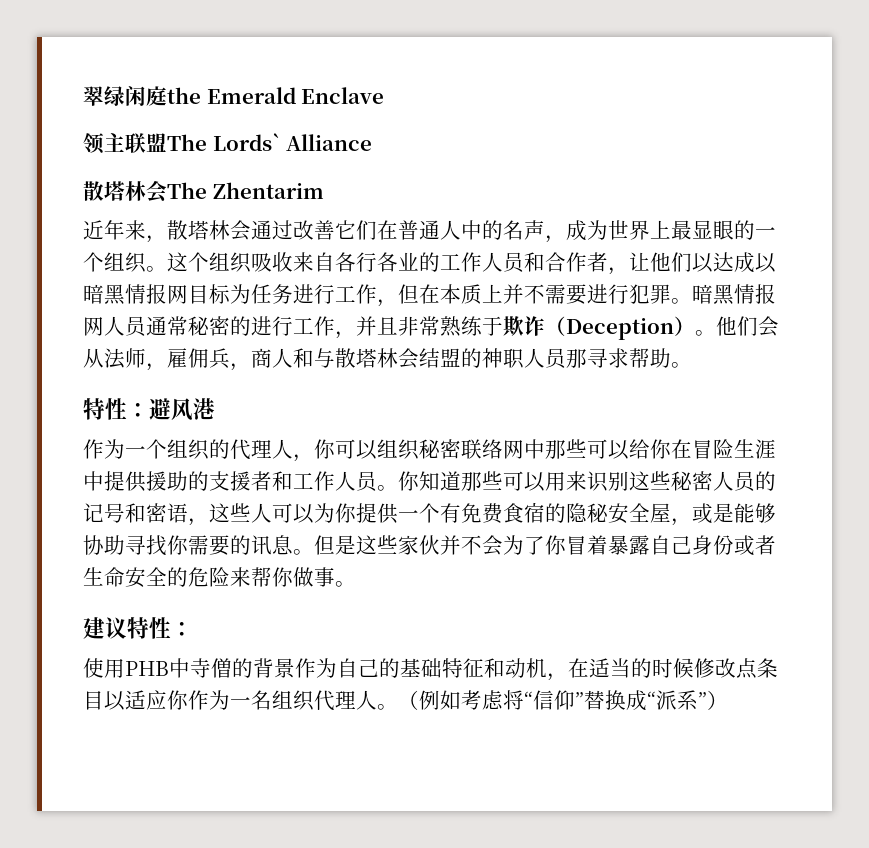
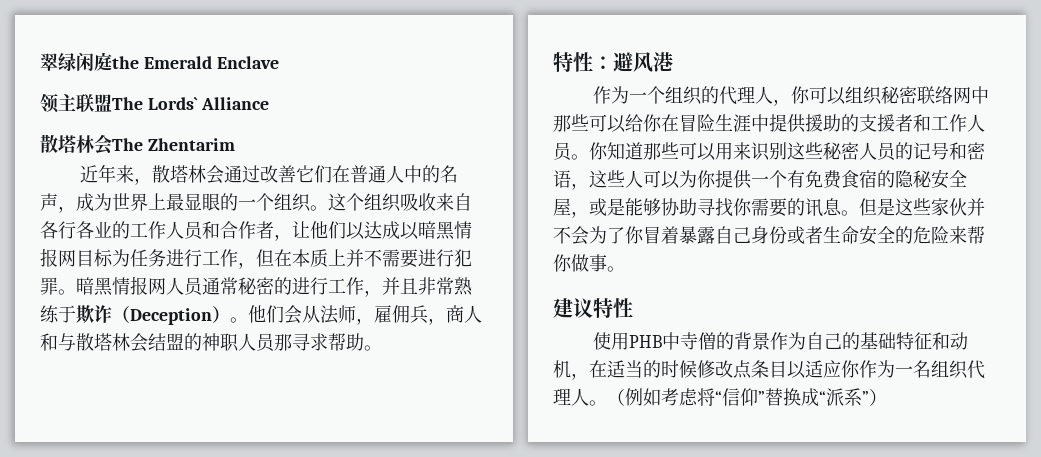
[171,622,193,636] ： -> (633, 308) none

